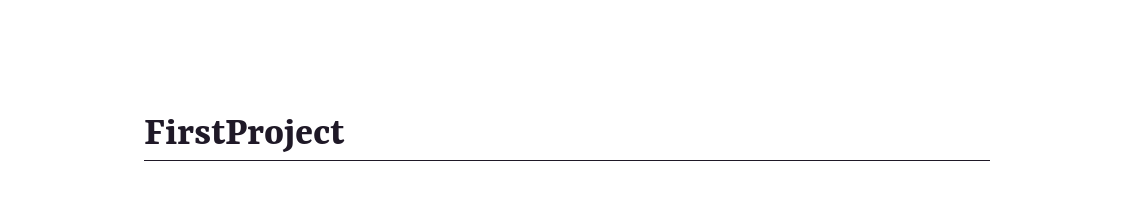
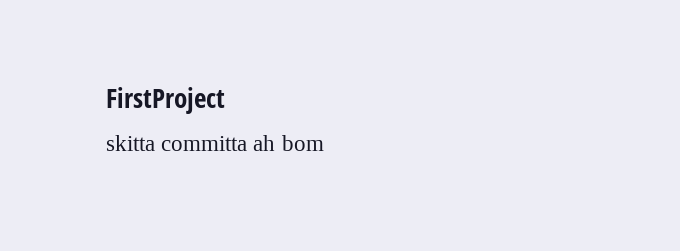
(345, 136) none -> [106,135,324,151] // skitta committa ah bom

